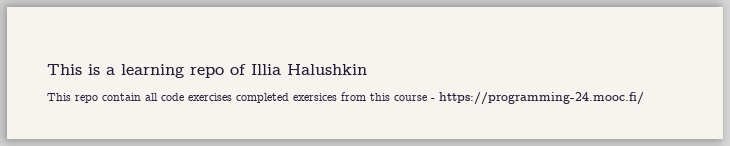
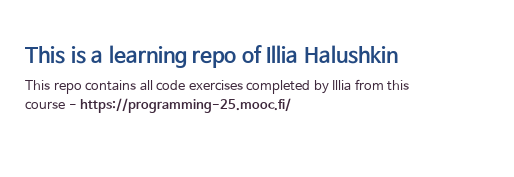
[102,93,141,101] contain -> [85,80,137,91] contains
[293,93,337,101] exersices -> [313,80,352,94] by Illia
[439,92,644,105] https://programming-24.mooc.fi/ -> [80,98,292,113] https://programming-25.mooc.fi/

